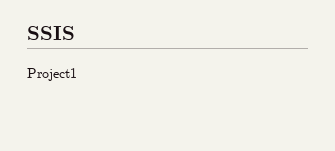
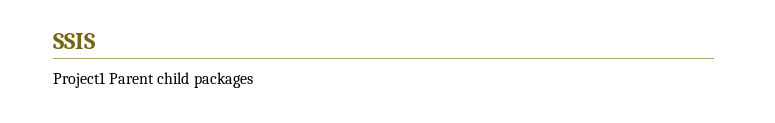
(77, 74) none -> [109,72,253,88] Parent child packages

